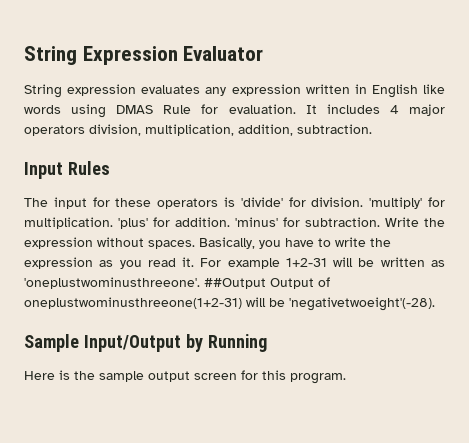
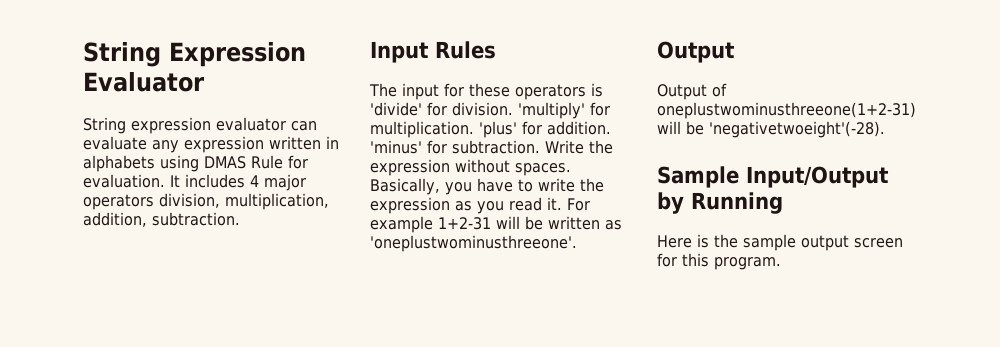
[141,85,201,94] evaluates -> [216,117,317,131] [83,136,147,150] evaluator can evaluate
[371,84,445,98] [24,105,61,114] English like words -> [83,155,155,172] alphabets
[204,278,266,289] ##Output -> [657,41,735,63] // Output //

